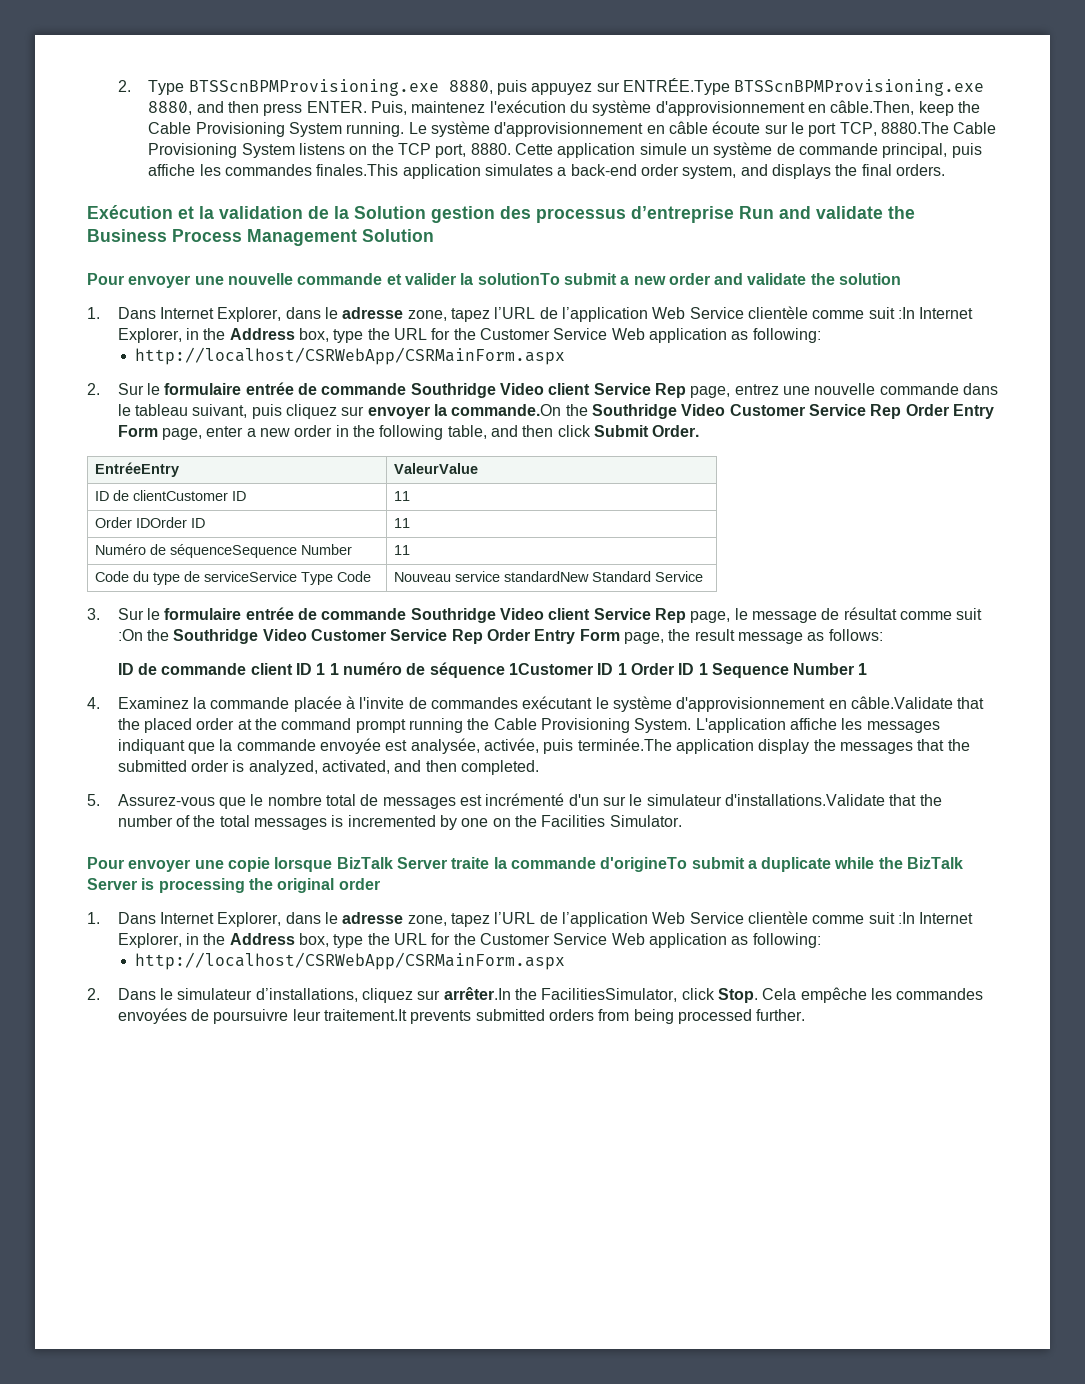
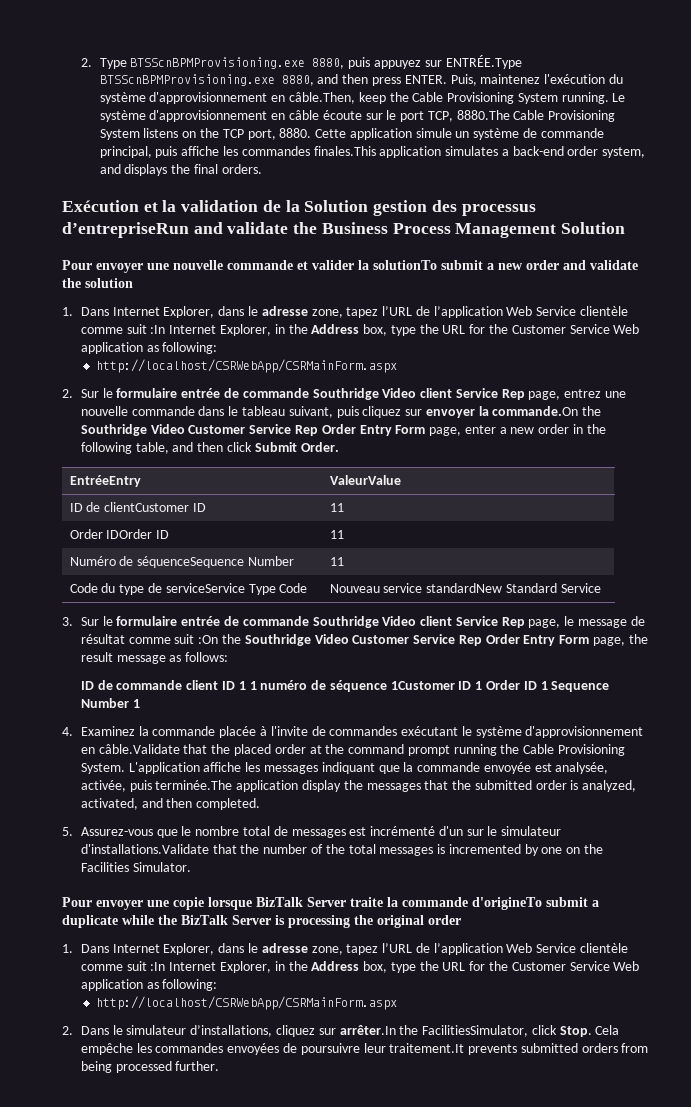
[631,206,774,223] d’entreprise Run -> [62,222,189,238] d’entrepriseRun

